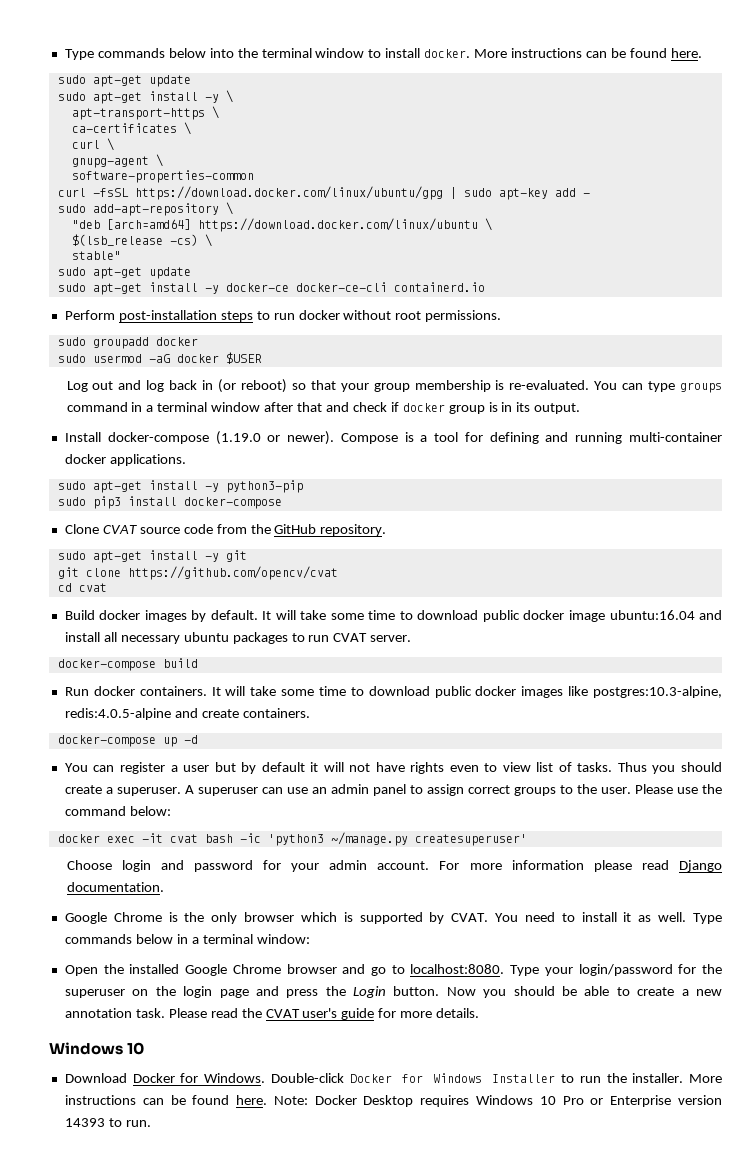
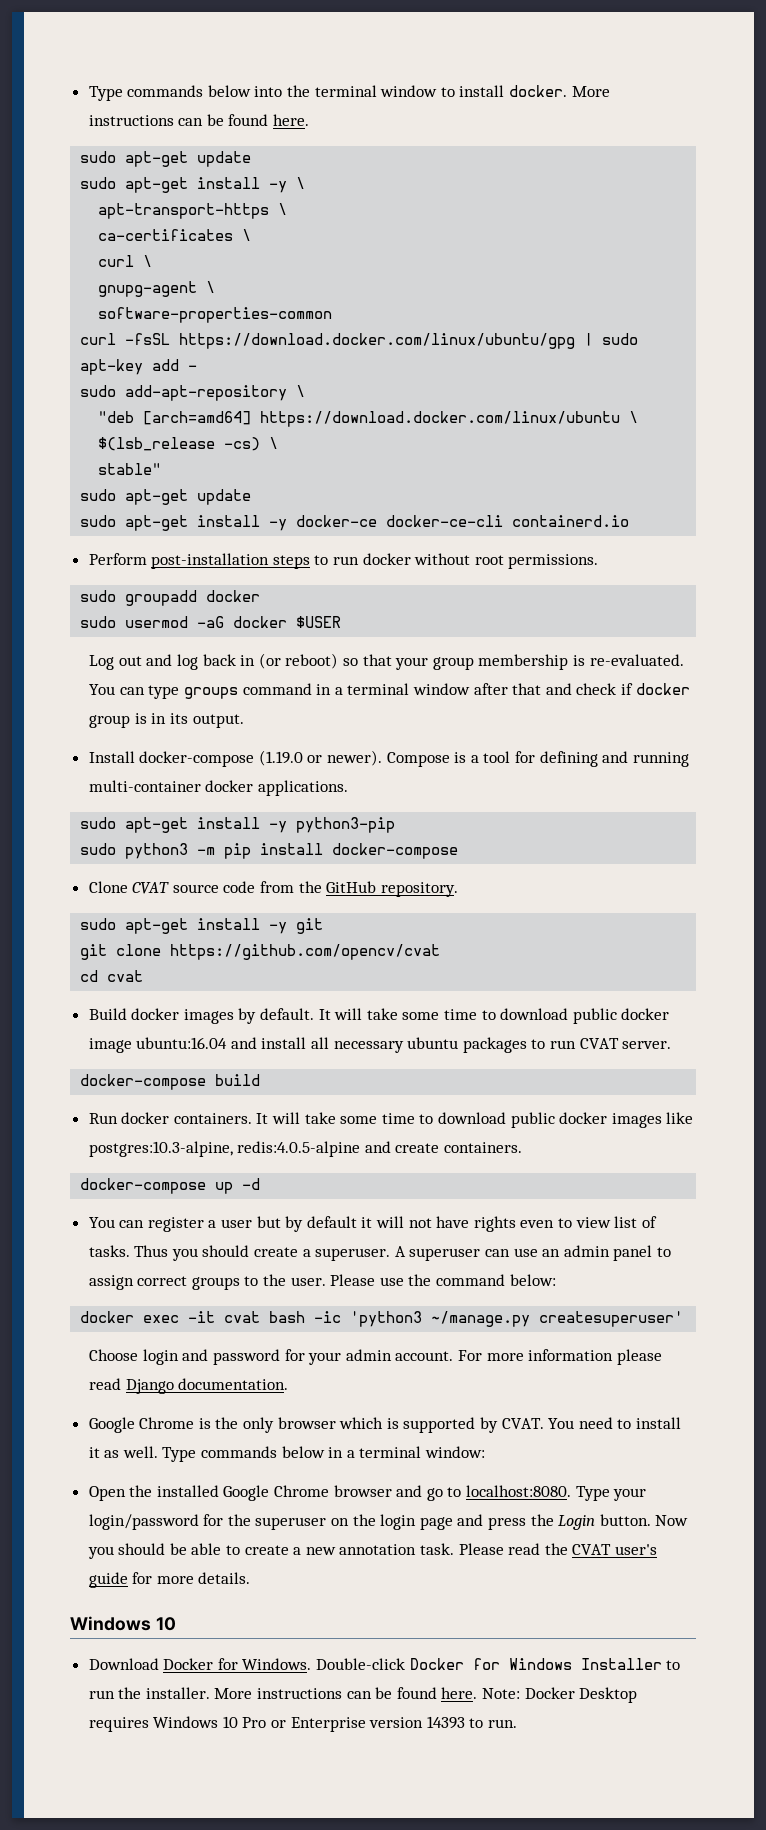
[92,496,121,509] pip3 -> [125,843,252,859] python3 -m pip

